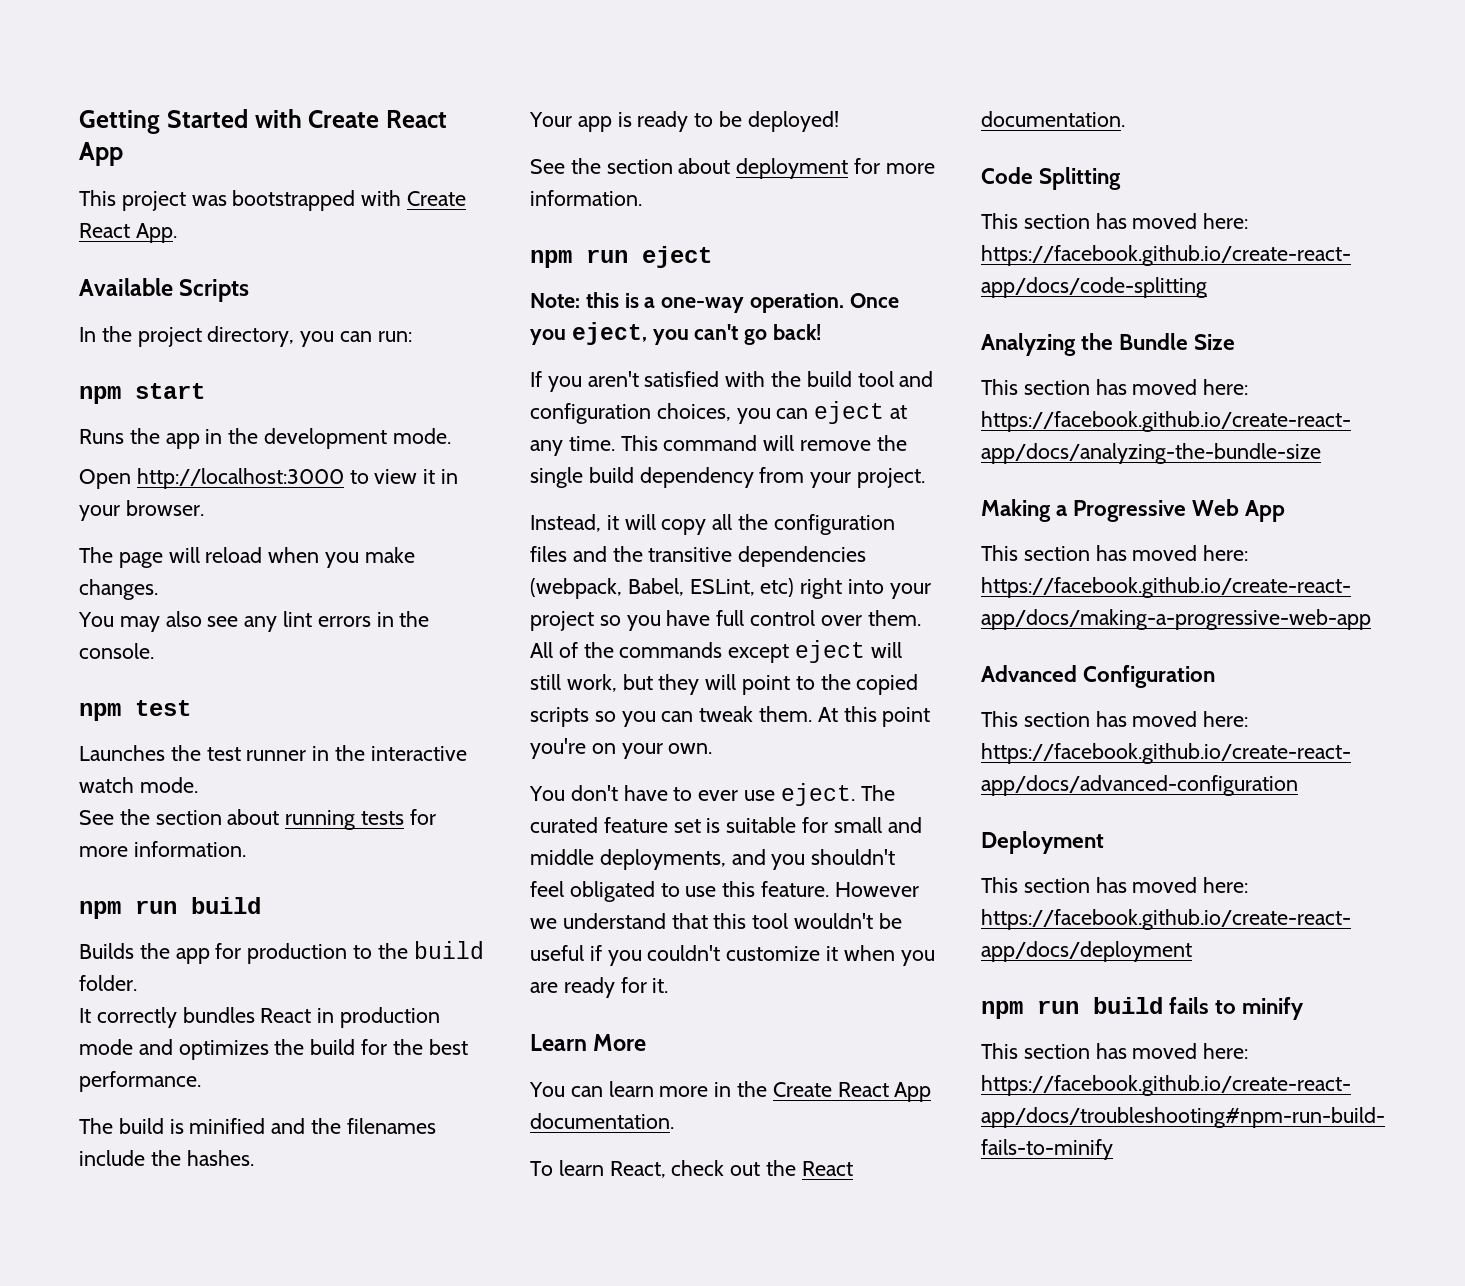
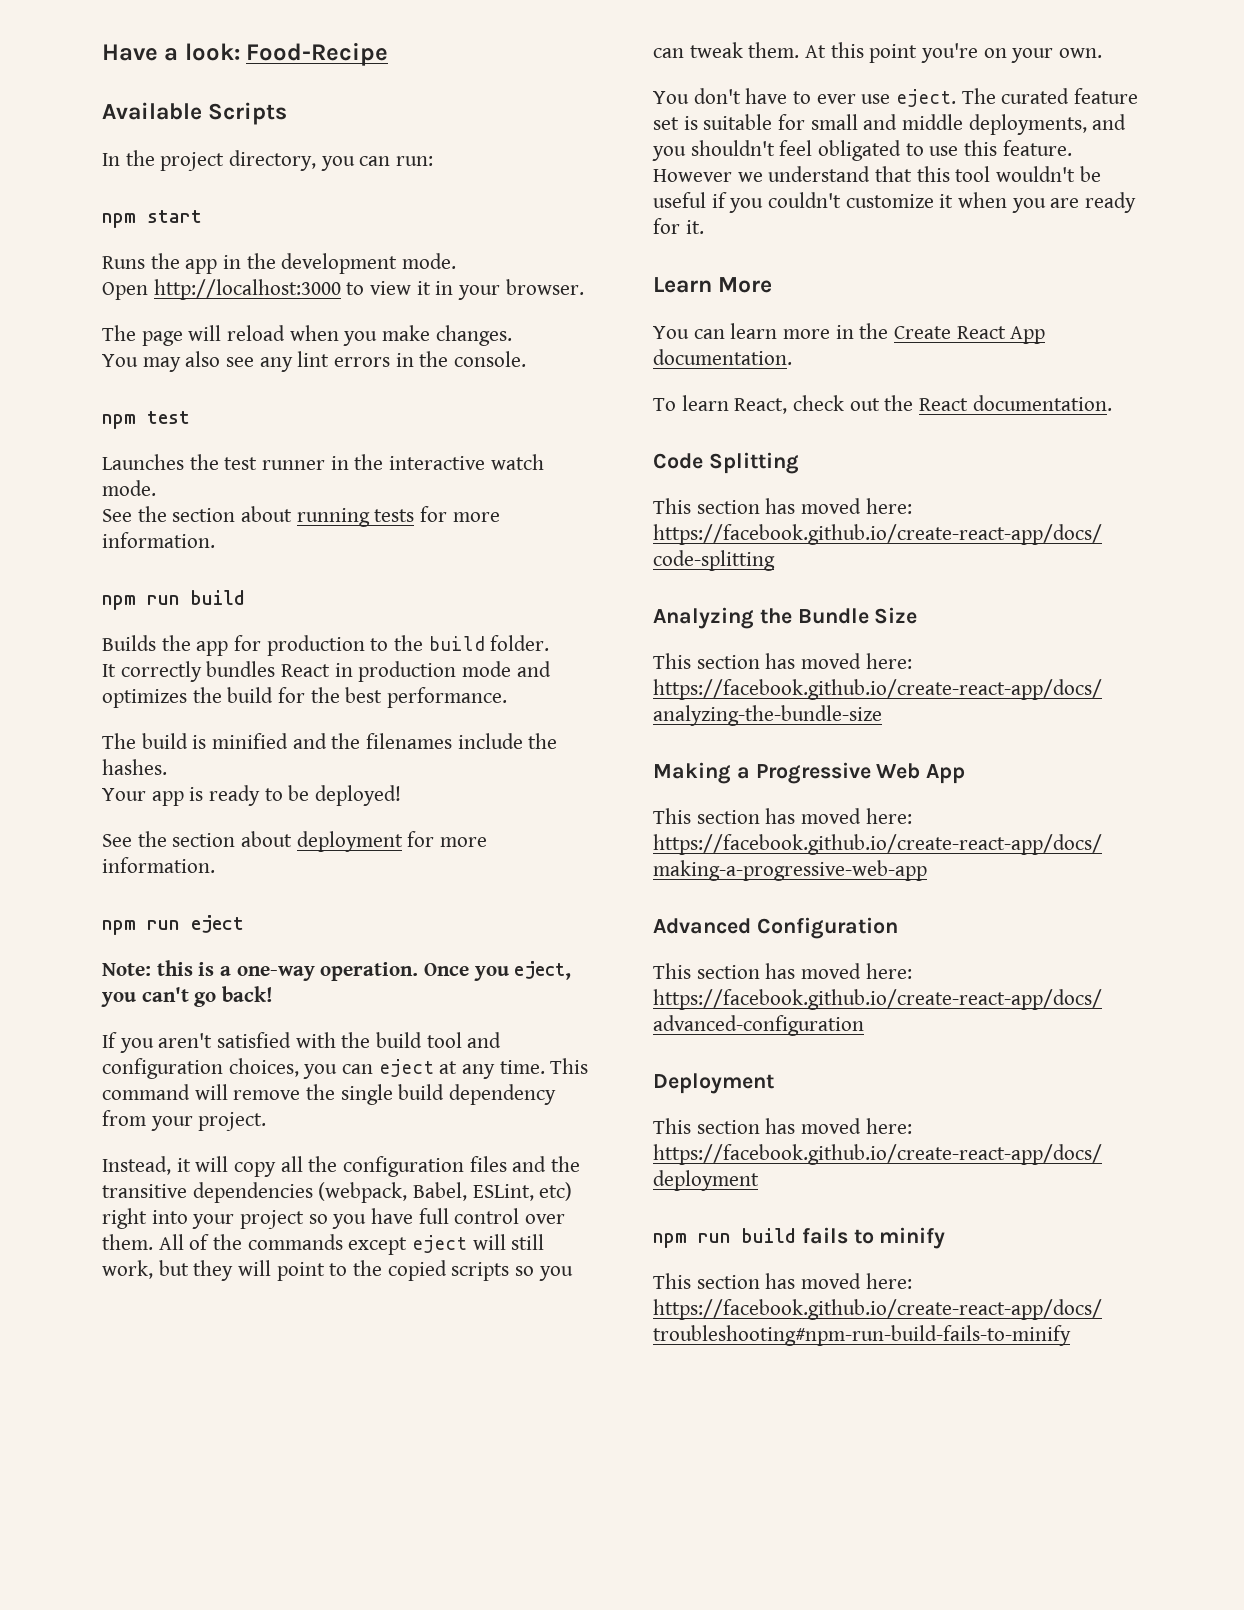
[79,109,447,134] [79,142,123,166] [79,190,467,211] [79,223,177,243] Getting Started with Create React App // This project was bootstrapped with Create React App. -> [102,42,389,66] Have a look: Food-Recipe

